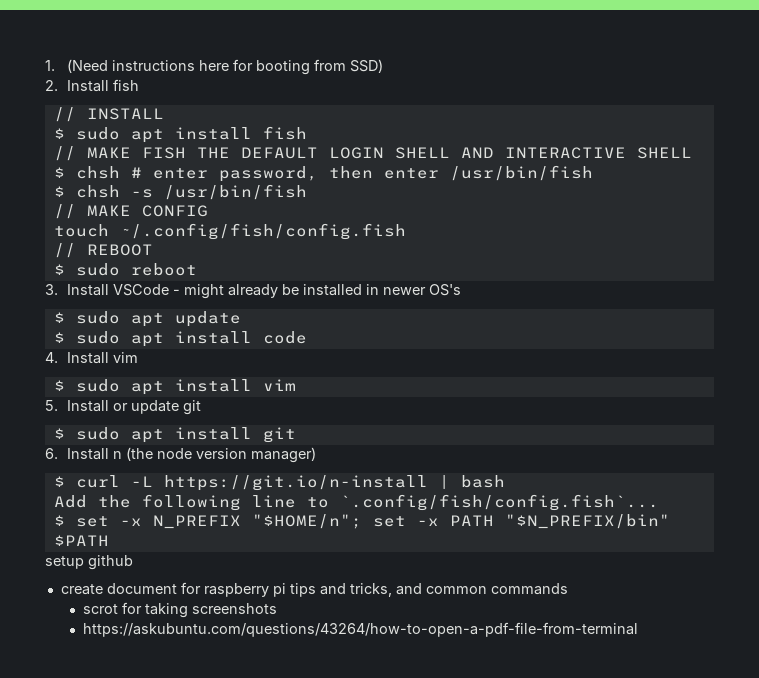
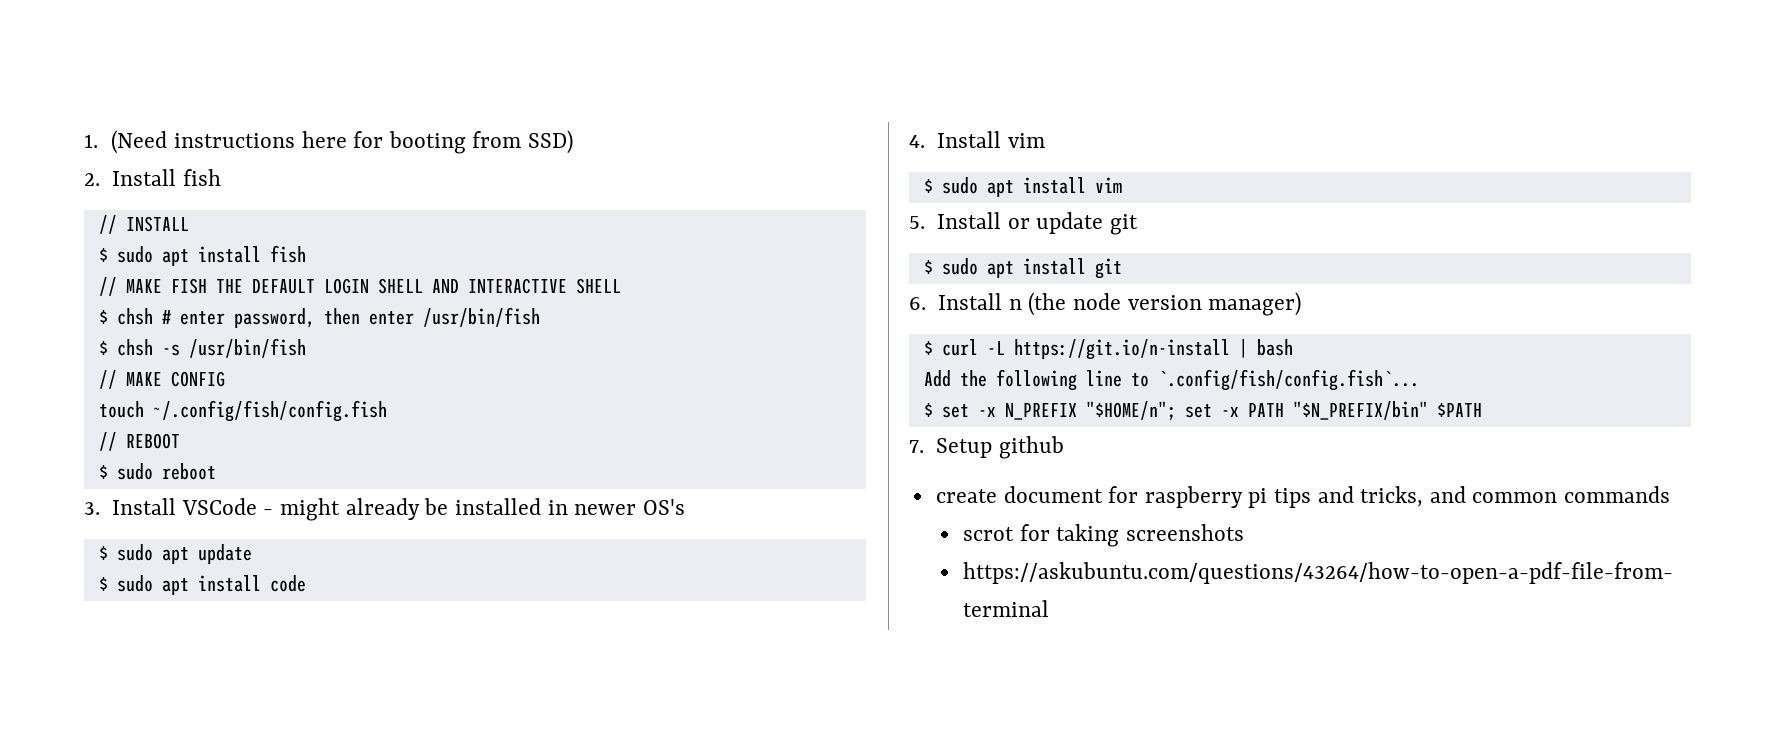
[45,556,84,569] setup -> [909,438,993,458] 7. Setup

